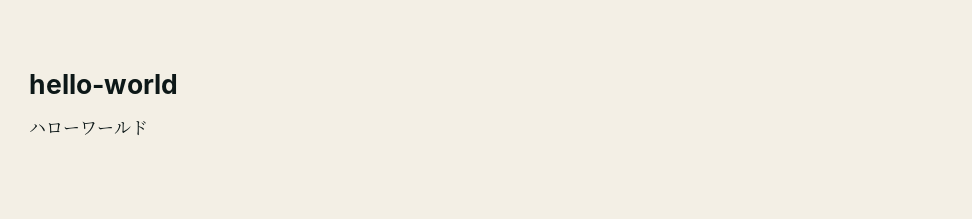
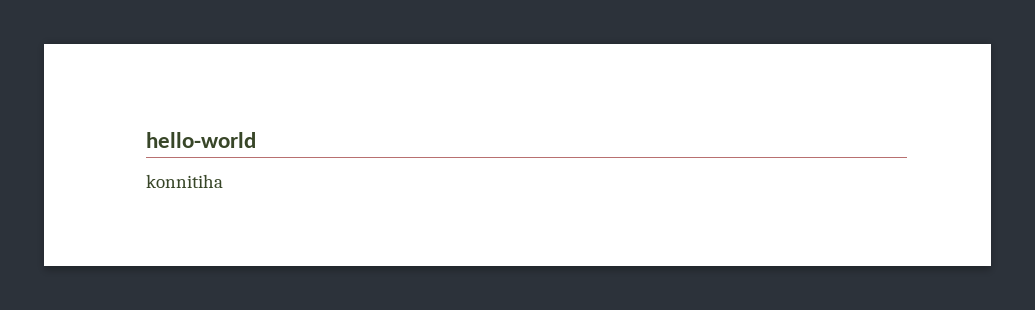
[29,121,148,136] ハローワールド -> [146,174,223,188] konnitiha

